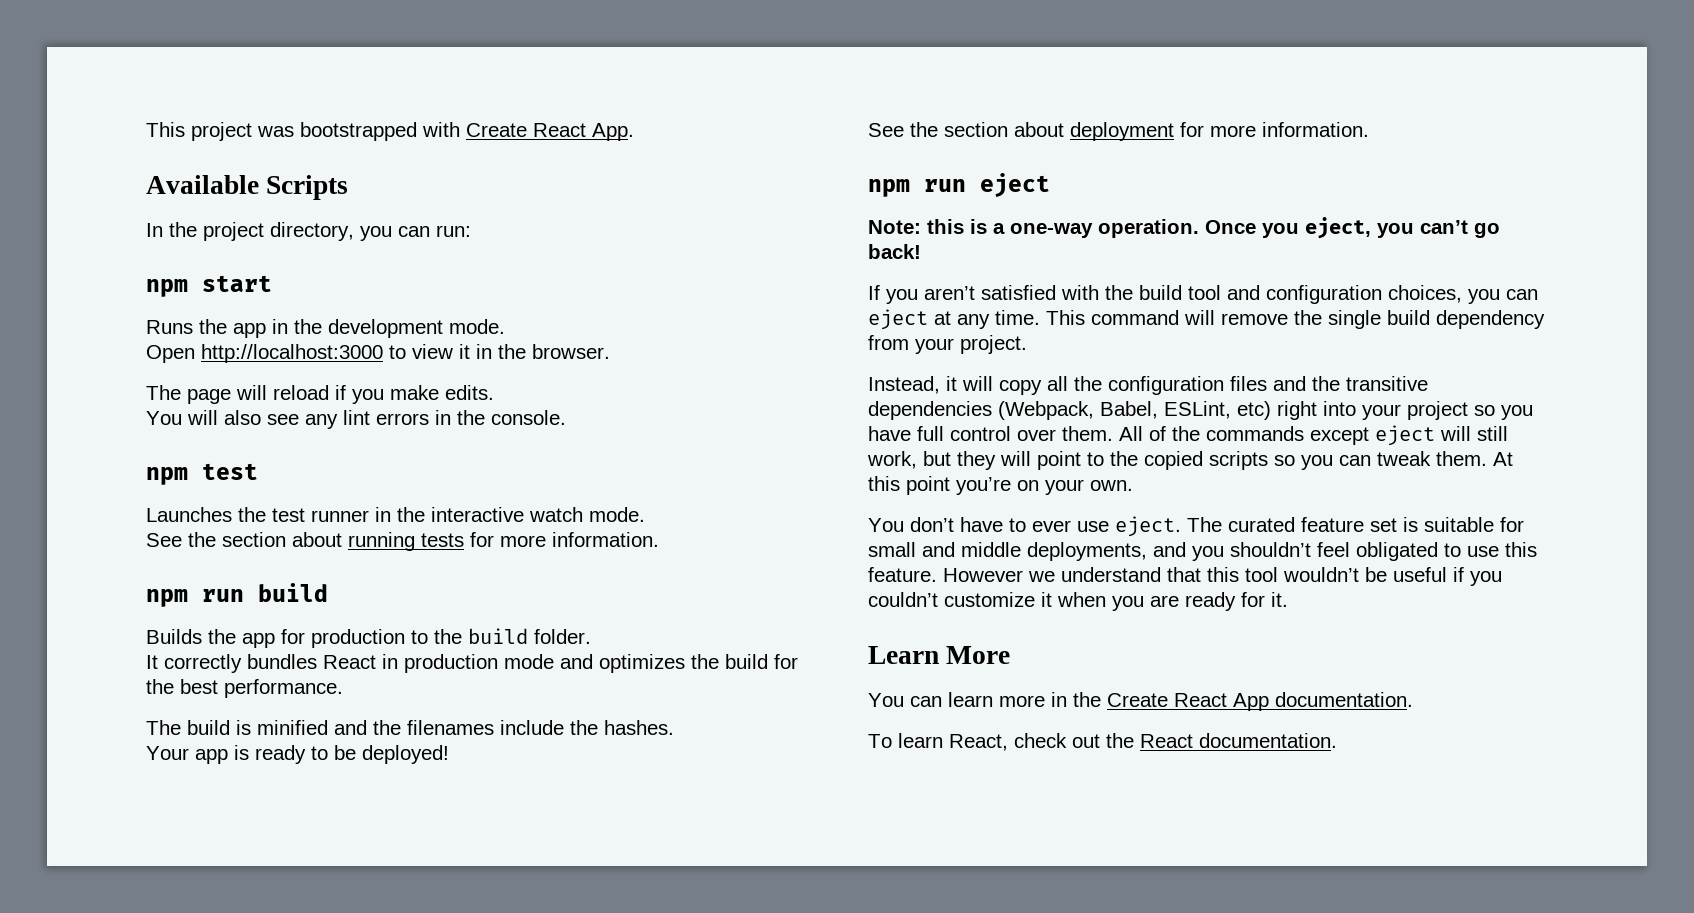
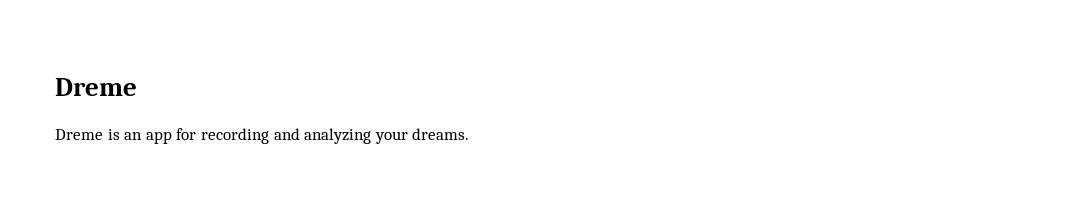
[146,122,634,141] [146,175,349,200] [146,222,471,241] [146,275,272,297] [146,319,505,338] [146,344,610,363] [146,385,494,404] [146,410,566,429] [146,463,258,485] [146,507,645,522] [146,532,659,551] [146,583,328,607] [146,628,591,648] [146,654,798,673] [146,679,343,698] [146,720,674,735] [146,745,449,764] [868,122,1369,141] [868,173,1050,197] [868,217,1500,239] [868,244,921,259] [868,285,1538,304] [868,309,1545,330] [868,335,1027,354] [868,376,1428,395] [868,401,1533,420] [868,425,1508,446] [867,451,1513,470] [868,476,1133,495] [868,516,1524,537] [868,542,1537,561] [868,567,1502,586] [868,592,1288,611] [868,646,1011,664] [868,692,1413,711] [868,733,1337,751] This project was bootstrapped with Create React App. // Available Scripts // In the project directory, you can run: // npm start // Runs the app in the development mode. // Open http://localhost:3000 to view it in the browser. // The page will reload if you make edits. // You will also see any lint errors in the console. // npm test // Launches the test runner in the interactive watch mode. // See the section about running tests for more information. // npm run build // Builds the app for production to the build folder. // It correctly bundles React in production mode and optimizes the build for the best performance. // The build is minified and the filenames include the hashes. // Your app is ready to be deployed! // See the section about deployment for more information. // npm run eject // Note: this is a one-way operation. Once you eject, you can’t go back! // If you aren’t satisfied with the build tool and configuration choices, you can eject at any time. This command will remove the single build dependency from your project. // Instead, it will copy all the configuration files and the transitive dependencies (Webpack, Babel, ESLint, etc) right into your project so you have full control over them. All of the commands except eject will still work, but they will point to the copied scripts so you can tweak them. At this point you’re on your own. // You don’t have to ever use eject. The curated feature set is suitable for small and middle deployments, and you shouldn’t feel obligated to use this feature. However we understand that this tool wouldn’t be useful if you couldn’t customize it when you are ready for it. // Learn More // You can learn more in the Create React App documentation. // To learn React, check out the React documentation. -> [55,78,137,96] [55,128,470,144] Dreme // Dreme is an app for recording and analyzing your dreams.

